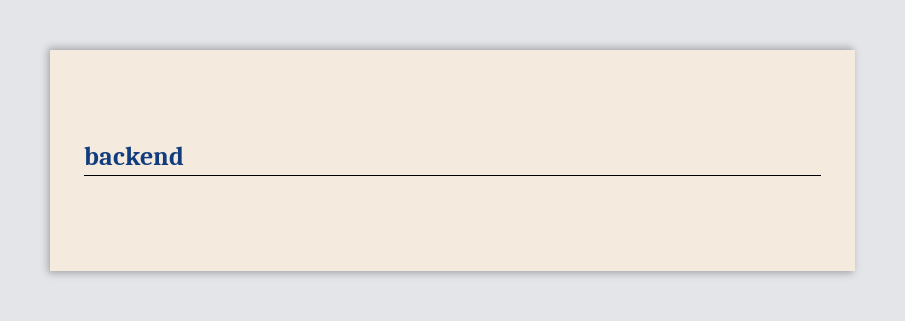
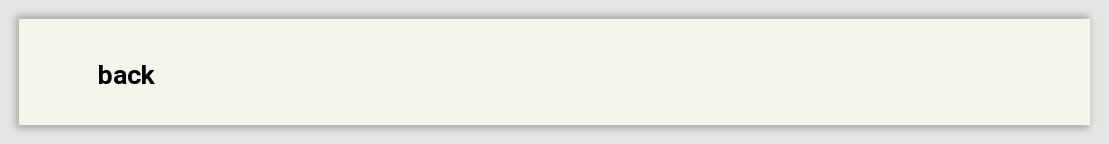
[84,146,184,165] backend -> [98,65,155,84] back

